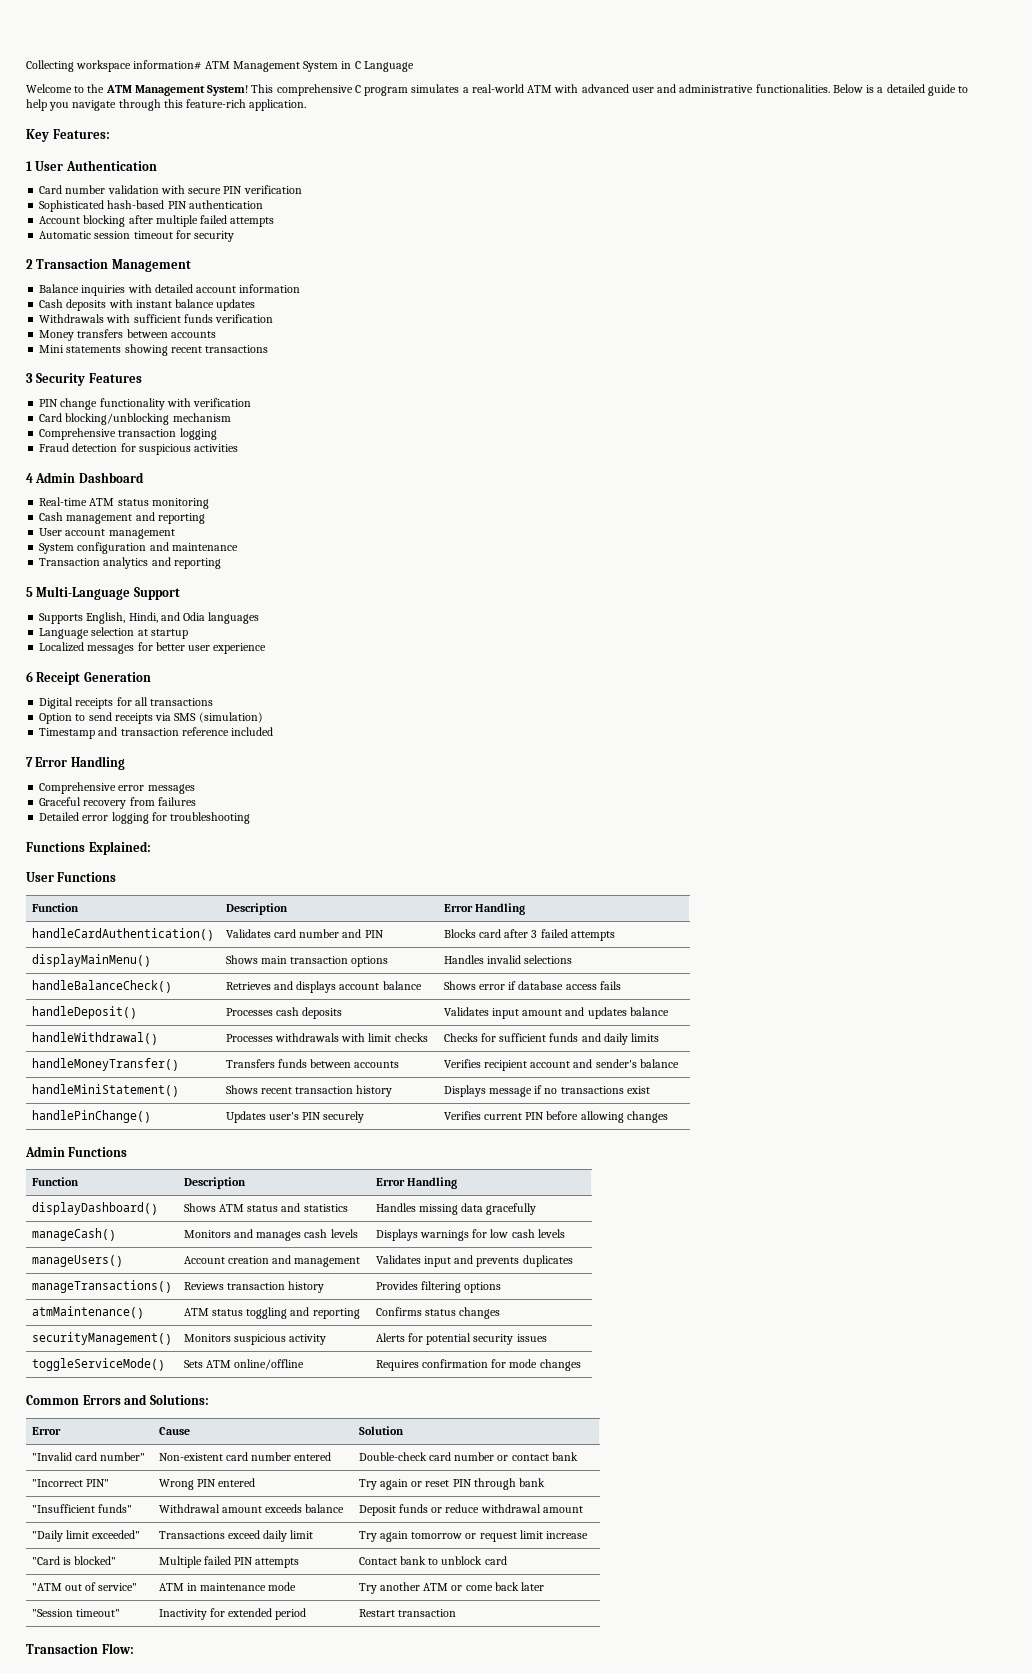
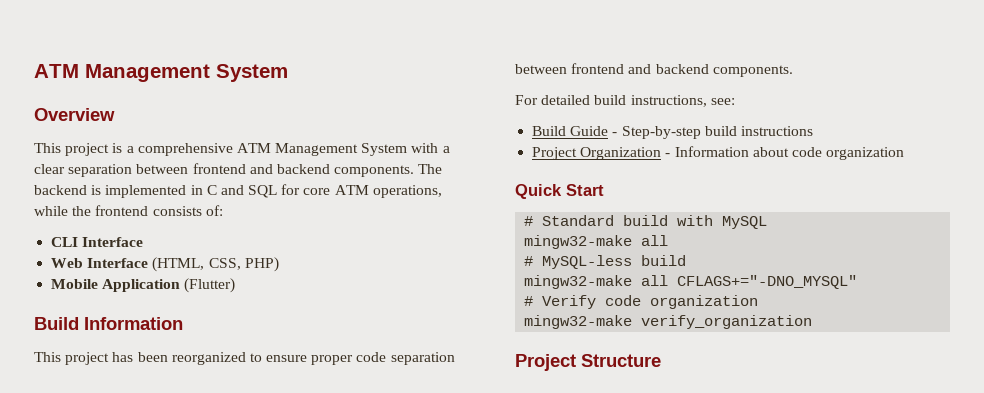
[26,60,414,72] [26,84,969,96] [26,99,307,111] [26,129,110,142] [26,160,157,171] [39,185,302,194] [39,200,263,212] [39,215,275,227] [39,230,235,242] [26,259,191,272] [39,284,301,296] [39,299,256,311] [39,314,274,323] [39,329,216,341] [39,344,269,356] [26,373,142,386] [39,398,252,410] [39,413,231,425] [39,428,217,440] [39,443,239,455] [26,472,144,483] [39,497,209,509] [39,512,205,524] [39,528,175,539] [39,542,238,554] [39,557,221,569] [26,586,180,600] [39,612,260,624] [39,627,188,639] [39,642,267,654] [26,671,151,685] [39,697,214,709] [39,712,263,724] [39,727,274,739] [26,756,125,770] [39,782,195,794] [39,797,196,809] [39,812,251,824] [26,841,151,855] [26,872,117,882] [31,903,79,912] [225,903,288,915] [443,903,525,915] [31,928,214,941] [225,929,384,938] [443,929,615,941] [31,954,151,967] [225,955,389,967] [443,955,573,964] [31,980,172,993] [225,981,422,993] [443,981,621,990] [31,1006,137,1019] [225,1007,343,1019] [443,1007,669,1019] [31,1032,158,1045] [225,1033,428,1042] [443,1033,660,1045] [31,1058,179,1071] [225,1059,400,1068] [443,1059,679,1071] [31,1084,179,1097] [225,1085,393,1097] [443,1085,650,1097] [31,1110,151,1123] [225,1111,365,1123] [443,1111,668,1123] [25,1146,128,1157] [31,1177,79,1186] [183,1177,246,1189] [375,1177,457,1189] [31,1202,158,1215] [183,1203,348,1212] [375,1203,537,1215] [31,1228,116,1241] [183,1229,358,1241] [375,1229,565,1241] [31,1255,123,1267] [183,1255,361,1267] [375,1255,573,1267] [31,1280,172,1293] [183,1281,325,1293] [375,1281,502,1293] [31,1306,144,1319] [183,1307,360,1319] [375,1307,501,1319] [31,1332,172,1345] [183,1334,327,1345] [375,1333,547,1345] [31,1358,165,1371] [183,1359,305,1370] [375,1359,581,1371] [26,1394,209,1405] [31,1427,61,1435] [158,1427,190,1435] [358,1426,404,1435] [31,1452,146,1461] [158,1452,332,1461] [358,1452,578,1461] [31,1479,109,1487] [158,1478,256,1490] [358,1478,546,1490] [31,1504,132,1513] [158,1504,345,1513] [358,1504,583,1516] [31,1530,141,1542] [158,1530,314,1542] [358,1530,589,1542] [31,1556,117,1565] [158,1556,300,1568] [358,1556,507,1565] [31,1582,138,1591] [158,1582,297,1591] [358,1582,545,1594] [31,1609,120,1617] [158,1608,307,1620] [358,1609,456,1617] [26,1643,134,1654] Collecting workspace information# ATM Management System in C Language // Welcome to the ATM Management System! This comprehensive C program simulates a real-world ATM with advanced user and administrative functionalities. Below is a detailed guide to help you navigate through this feature-rich application. // Key Features: // 1 User Authentication // Card number validation with secure PIN verification // Sophisticated hash-based PIN authentication // Account blocking after multiple failed attempts // Automatic session timeout for security // 2 Transaction Management // Balance inquiries with detailed account information // Cash deposits with instant balance updates // Withdrawals with sufficient funds verification // Money transfers between accounts // Mini statements showing recent transactions // 3 Security Features // PIN change functionality with verification // Card blocking/unblocking mechanism // Comprehensive transaction logging // Fraud detection for suspicious activities // 4 Admin Dashboard // Real-time ATM status monitoring // Cash management and reporting // User account management // System configuration and maintenance // Transaction analytics and reporting // 5 Multi-Language Support // Supports English, Hindi, and Odia languages // Language selection at startup // Localized messages for better user experience // 6 Receipt Generation // Digital receipts for all transactions // Option to send receipts via SMS (simulation) // Timestamp and transaction reference included // 7 Error Handling // Comprehensive error messages // Graceful recovery from failures // Detailed error logging for troubleshooting // Functions Explained: // User Functions // Function | Description | Error Handling // handleCardAuthentication() | Validates card number and PIN | Blocks card after 3 failed attempts // displayMainMenu() | Shows main transaction options | Handles invalid selections // handleBalanceCheck() | Retrieves and displays account balance | Shows error if database access fails // handleDeposit() | Processes cash deposits | Validates input amount and updates balance // handleWithdrawal() | Processes withdrawals with limit checks | Checks for sufficient funds and daily limits // handleMoneyTransfer() | Transfers funds between accounts | Verifies recipient account and sender's balance // handleMiniStatement() | Shows recent transaction history | Displays message if no transactions exist // handlePinChange() | Updates user's PIN securely | Verifies current PIN before allowing changes // Admin Functions // Function | Description | Error Handling // displayDashboard() | Shows ATM status and statistics | Handles missing data gracefully // manageCash() | Monitors and manages cash levels | Displays warnings for low cash levels // manageUsers() | Account creation and management | Validates input and prevents duplicates // manageTransactions() | Reviews transaction history | Provides filtering options // atmMaintenance() | ATM status toggling and reporting | Confirms status changes // securityManagement() | Monitors suspicious activity | Alerts for potential security issues // toggleServiceMode() | Sets ATM online/offline | Requires confirmation for mode changes // Common Errors and Solutions: // Error | Cause | Solution // "Invalid card number" | Non-existent card number entered | Double-check card number or contact bank // "Incorrect PIN" | Wrong PIN entered | Try again or reset PIN through bank // "Insufficient funds" | Withdrawal amount exceeds balance | Deposit funds or reduce withdrawal amount // "Daily limit exceeded" | Transactions exceed daily limit | Try again tomorrow or request limit increase // "Card is blocked" | Multiple failed PIN attempts | Contact bank to unblock card // "ATM out of service" | ATM in maintenance mode | Try another ATM or come back later // "Session timeout" | Inactivity for extended period | Restart transaction // Transaction Flow: -> [34,64,288,82] [34,108,115,121] [34,143,450,156] [34,163,443,177] [34,184,442,198] [34,205,223,216] [51,237,144,247] [51,257,279,272] [51,278,236,293] [34,317,183,330] [34,352,455,365] [515,63,793,77] [515,95,735,107] [532,126,813,139] [532,146,905,160] [515,184,604,199] [524,215,768,229] [524,235,669,249] [524,255,687,269] [524,275,858,289] [524,295,759,309] [524,315,813,329] [515,354,661,371] ATM Management System // Overview // This project is a comprehensive ATM Management System with a clear separation between frontend and backend components. The backend is implemented in C and SQL for core ATM operations, while the frontend consists of: // CLI Interface // Web Interface (HTML, CSS, PHP) // Mobile Application (Flutter) // Build Information // This project has been reorganized to ensure proper code separation between frontend and backend components. // For detailed build instructions, see: // Build Guide - Step-by-step build instructions // Project Organization - Information about code organization // Quick Start // # Standard build with MySQL // mingw32-make all // # MySQL-less build // mingw32-make all CFLAGS+="-DNO_MYSQL" // # Verify code organization // mingw32-make verify_organization // Project Structure

